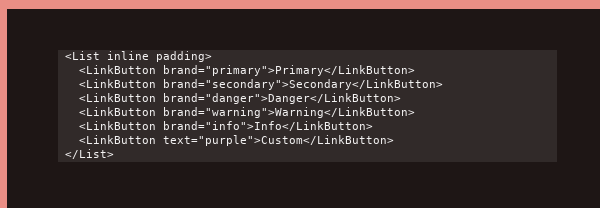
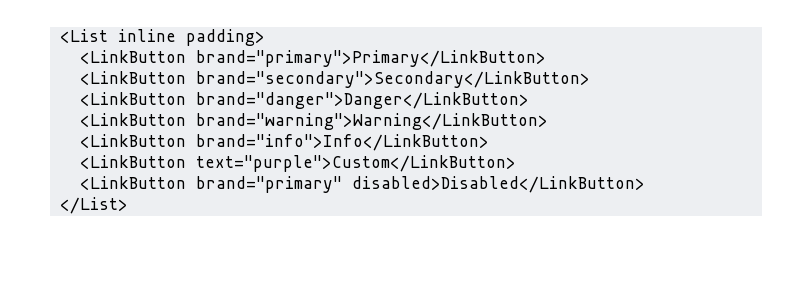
(394, 140) none -> [79,176,645,193] // <LinkButton brand="primary" disabled>Disabled</LinkButton>

